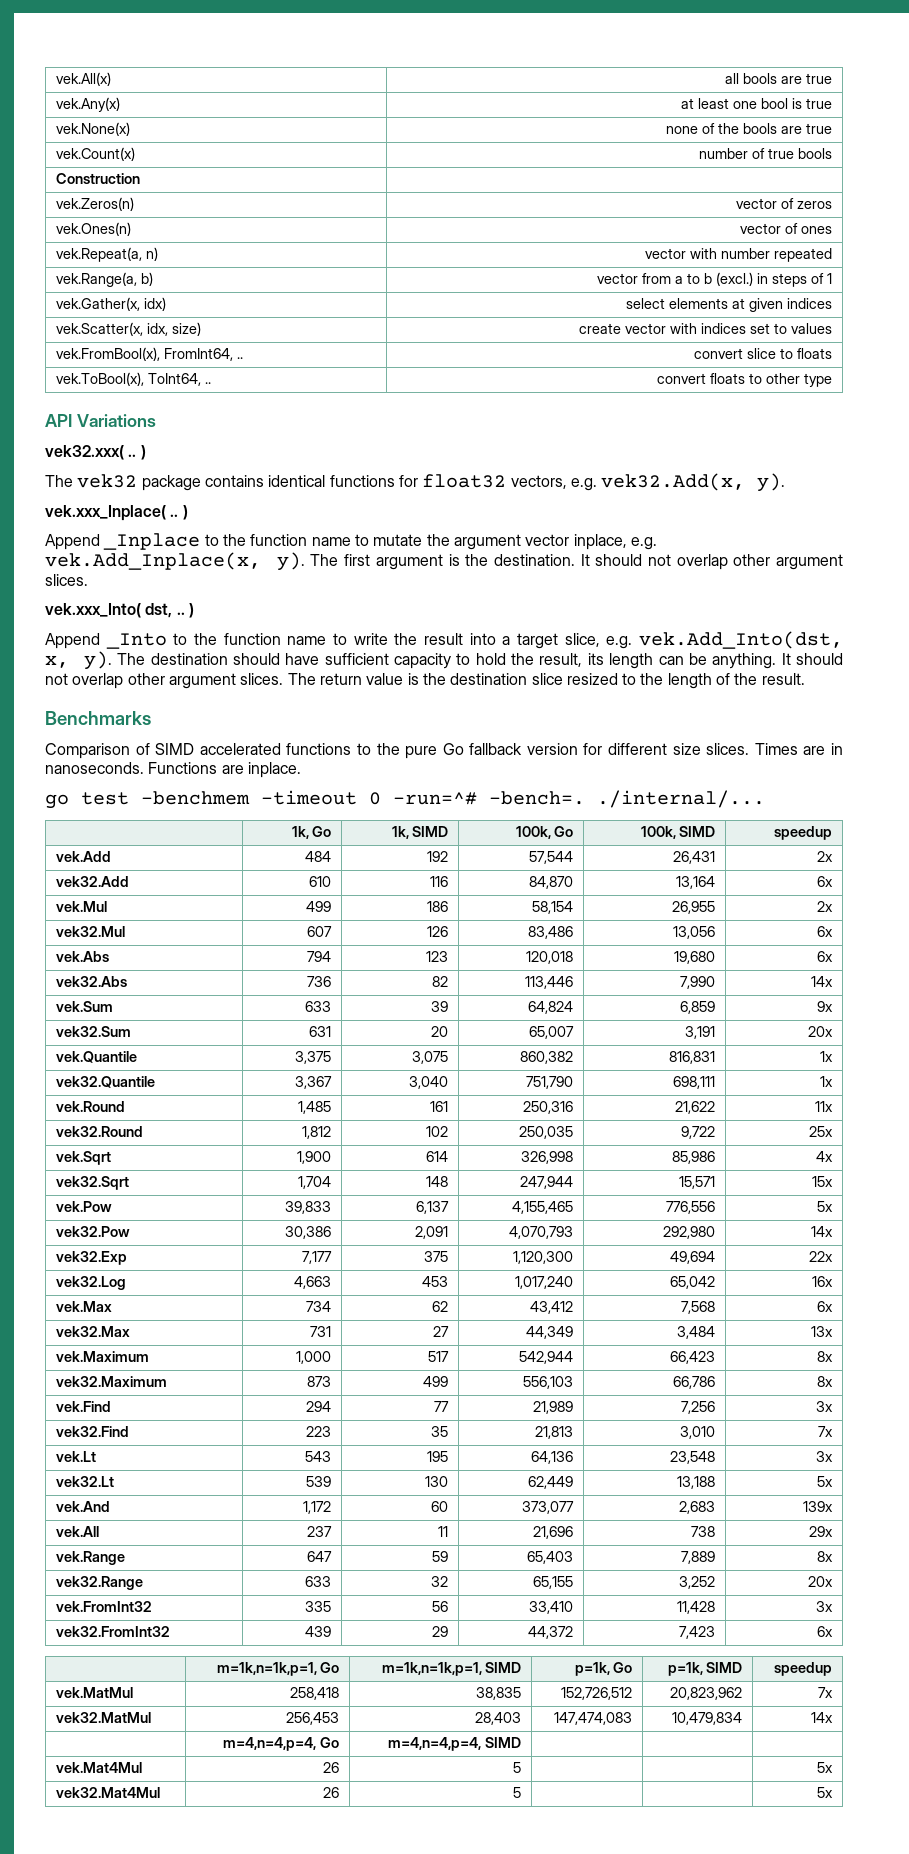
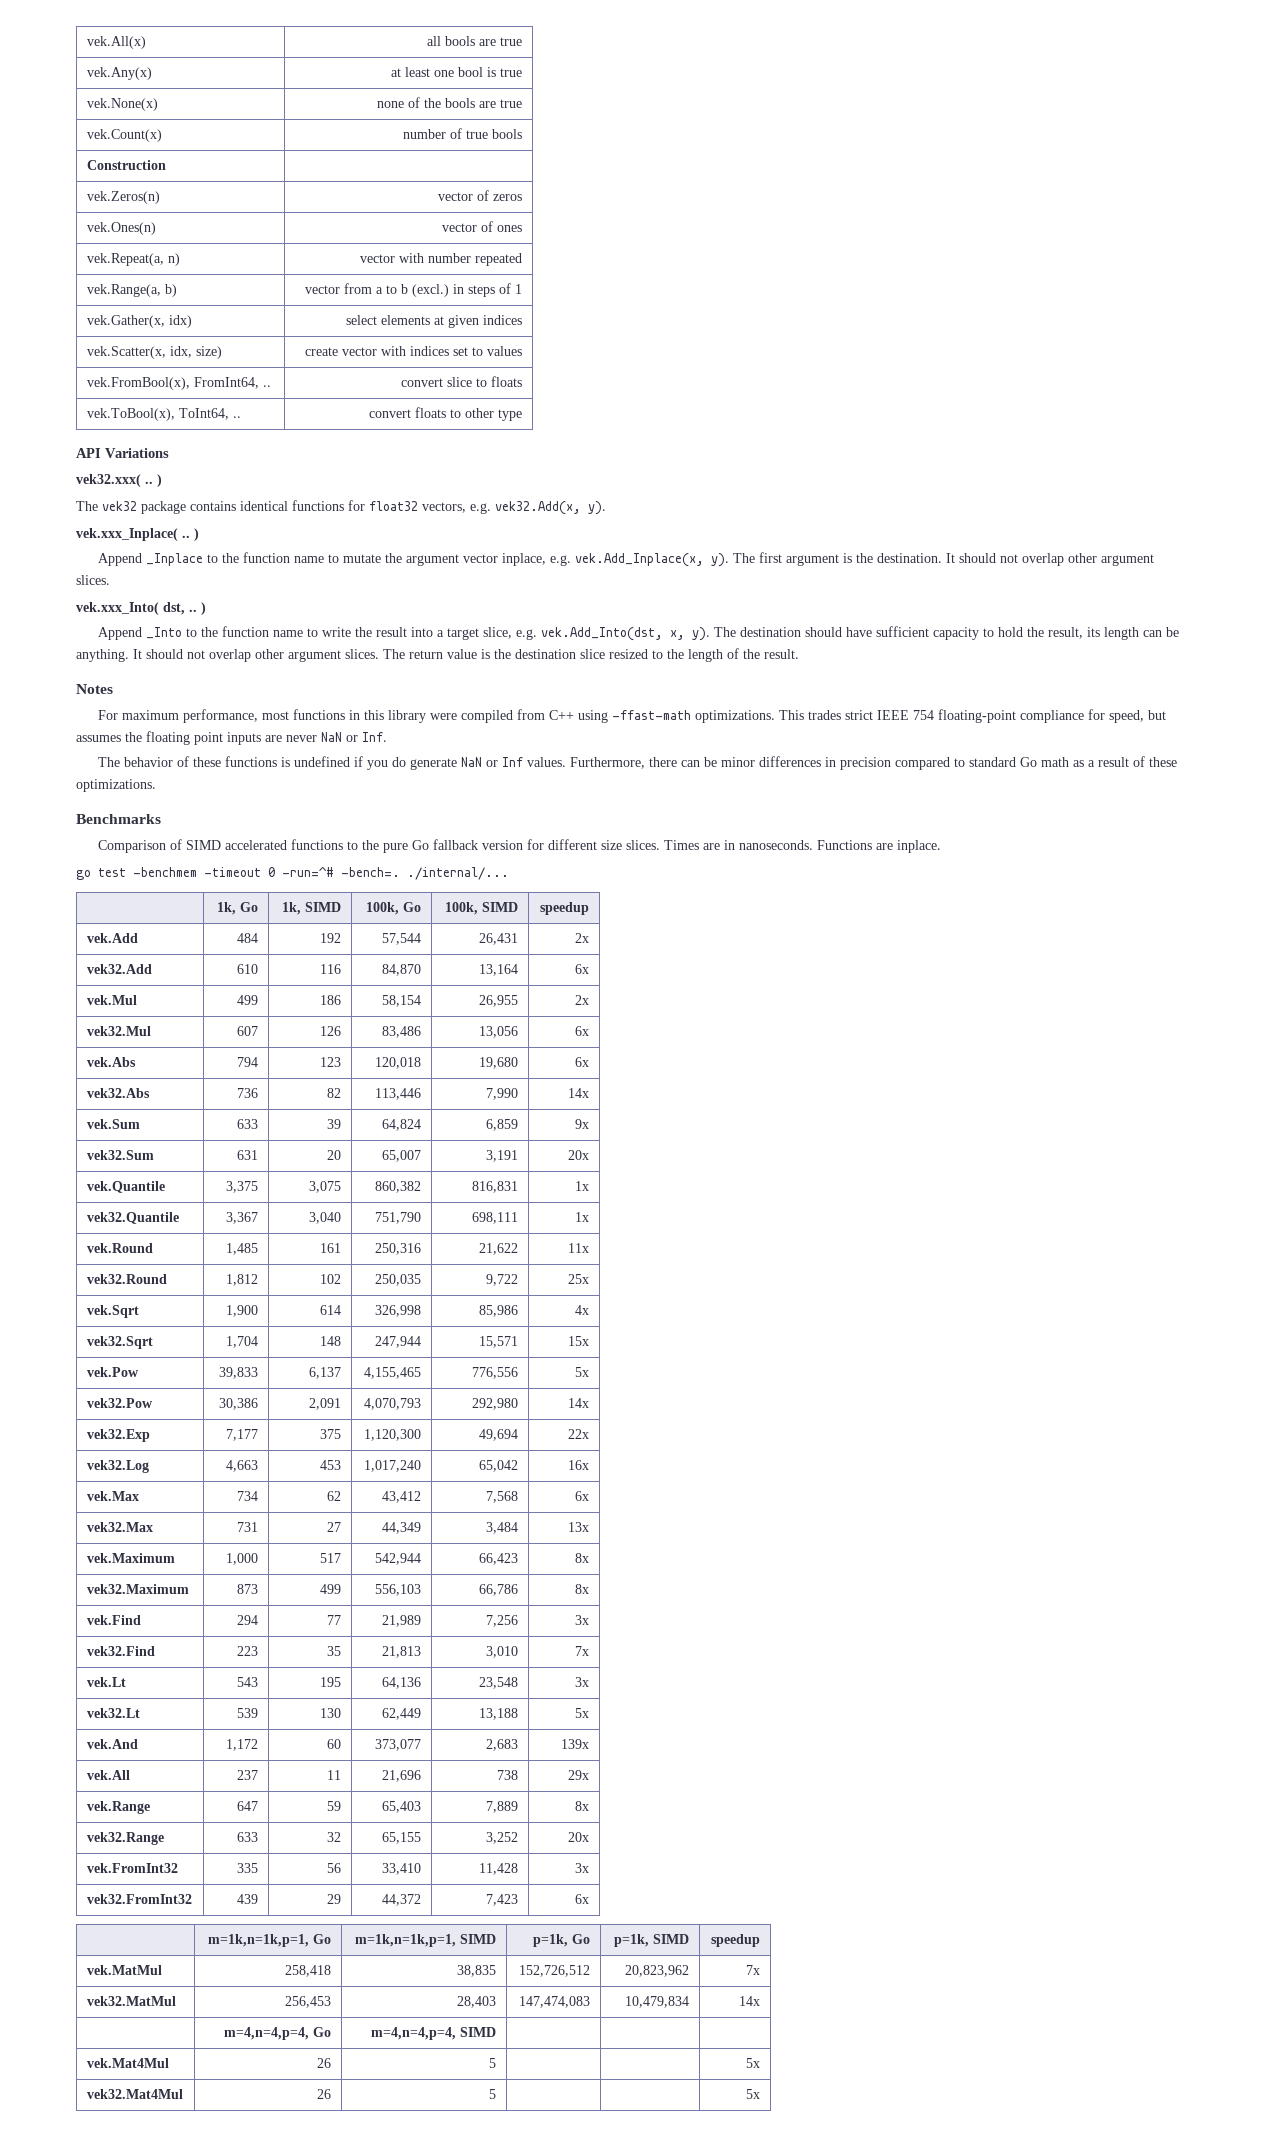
(805, 679) none -> [76,684,113,694] [98,709,1167,723] [76,731,387,745] [98,756,1178,770] [76,779,156,792] // Notes // For maximum performance, most functions in this library were compiled from C++ using -ffast-math optimizations. This trades strict IEEE 754 floating-point compliance for speed, but assumes the floating point inputs are never NaN or Inf. // The behavior of these functions is undefined if you do generate NaN or Inf values. Furthermore, there can be minor differences in precision compared to standard Go math as a result of these optimizations.

